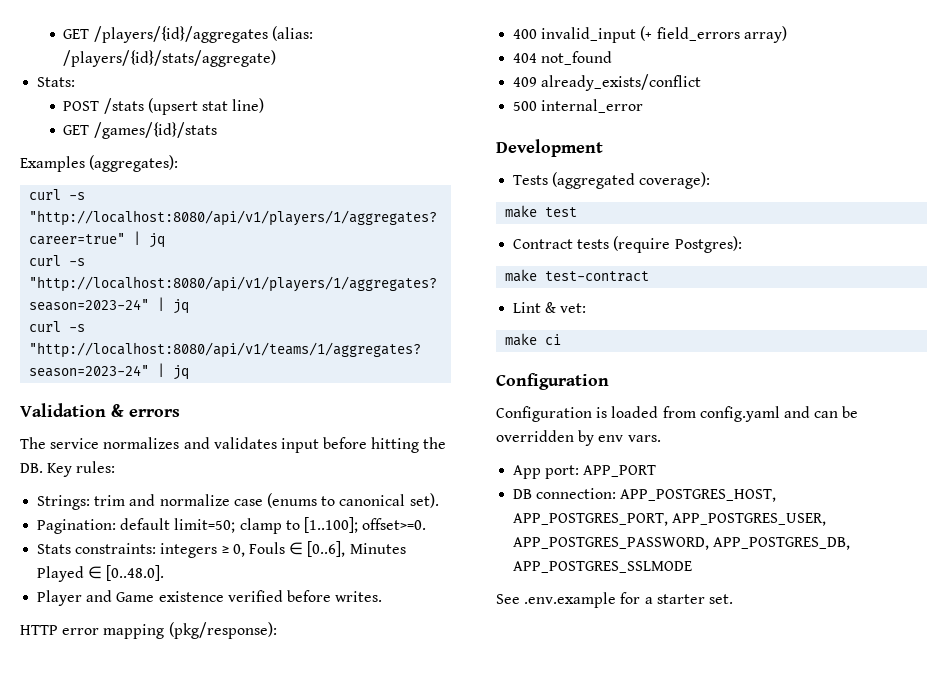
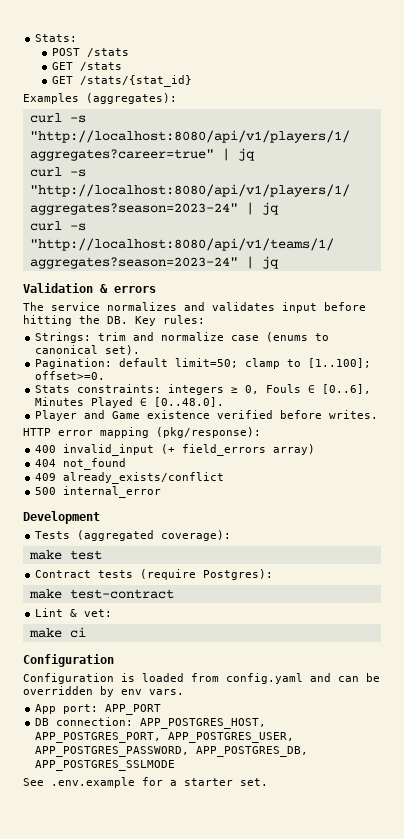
[63,26,313,43] [63,50,277,67] GET /players/{id}/aggregates (alias: /players/{id}/stats/aggregate) // -> (35, 38) none
[147,98,265,115] [63,122,217,139] (upsert stat line) // GET /games/{id}/stats -> [51,62,122,71] [51,75,192,87] // GET /stats // GET /stats/{stat_id}

